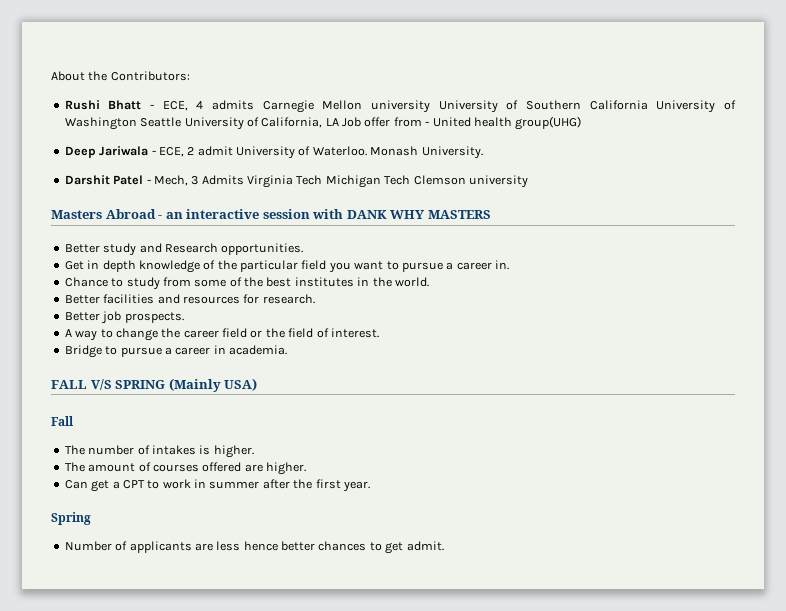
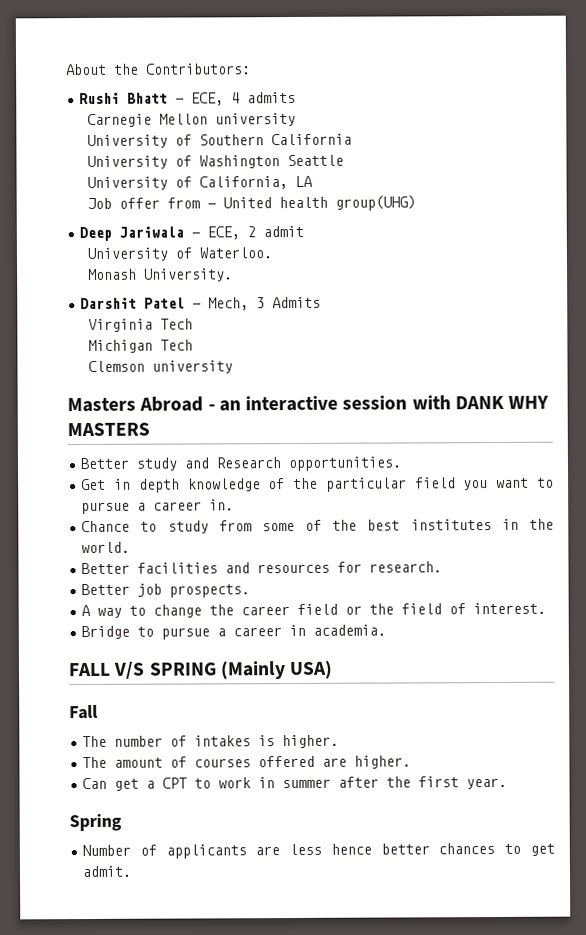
(255, 105) none -> (297, 97) //
(431, 106) none -> (297, 119) //
(648, 105) none -> (353, 139) //
(182, 122) none -> (345, 160) //
(339, 122) none -> (314, 181) //
(233, 151) none -> (305, 231) //
(367, 151) none -> (273, 253) //
(244, 180) none -> (322, 302) //
(323, 180) none -> (194, 324) //
(411, 180) none -> (194, 345) //

